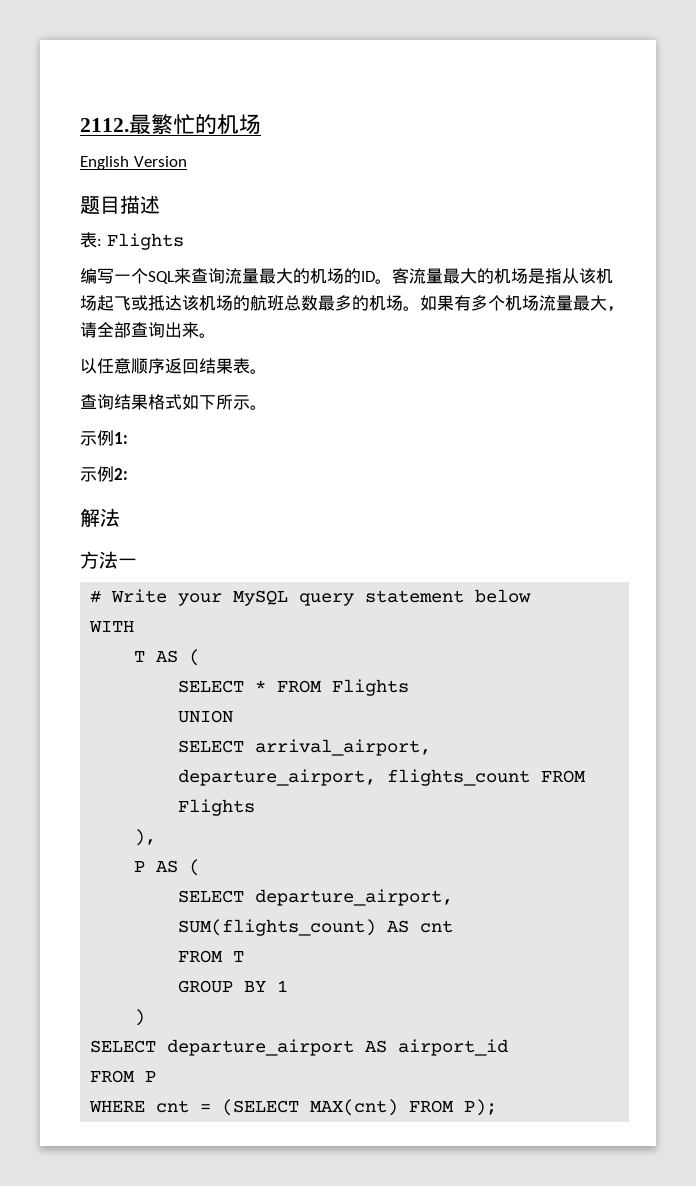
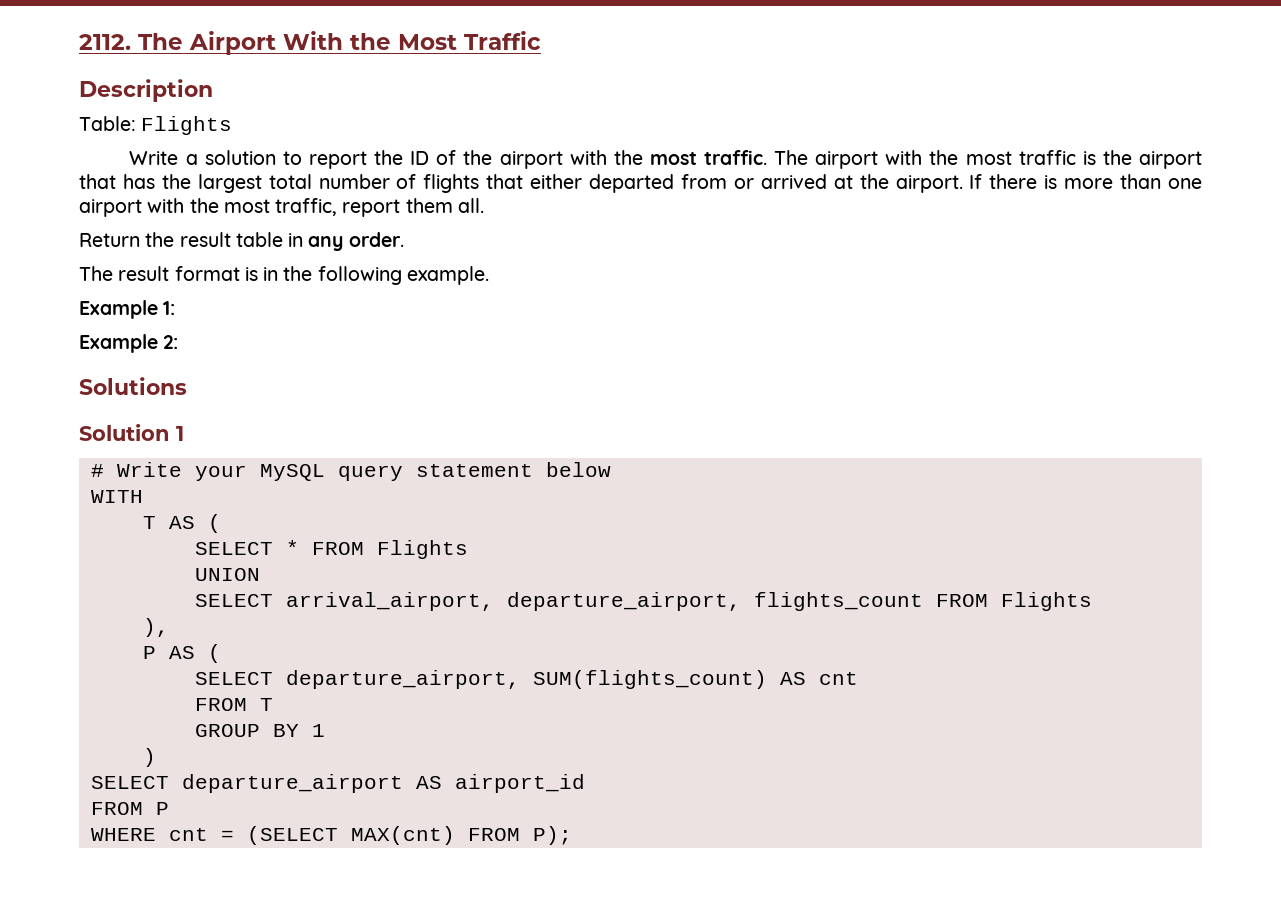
[129,114,261,135] [80,156,187,170] [80,195,160,214] [80,232,184,250] [80,268,613,284] [80,295,624,312] [80,322,216,338] [80,358,267,374] [80,394,267,410] [80,430,114,446] 最繁忙的机场 // English Version // 题目描述 // 表: Flights // 编写一个SQL来查询流量最大的机场的ID。客流量最大的机场是指从该机场起飞或抵达该机场的航班总数最多的机场。如果有多个机场流量最大，请全部查询出来。 // 以任意顺序返回结果表。 // 查询结果格式如下所示。 // 示例 -> [138,31,541,55] [79,79,213,102] [79,116,233,135] [129,150,1202,169] [79,174,1202,193] [79,198,484,217] [79,232,404,251] [79,266,489,285] [79,300,158,319] The Airport With the Most Traffic // Description // Table: Flights // Write a solution to report the ID of the airport with the most traffic. The airport with the most traffic is the airport that has the largest total number of flights that either departed from or arrived at the airport. If there is more than one airport with the most traffic, report them all. // Return the result table in any order. // The result format is in the following example. // Example
[80,466,114,482] 示例 -> [79,334,158,353] Example
[80,508,120,527] [80,551,137,569] 解法 // 方法一 -> [79,377,187,395] [79,424,184,441] Solutions // Solution 1

